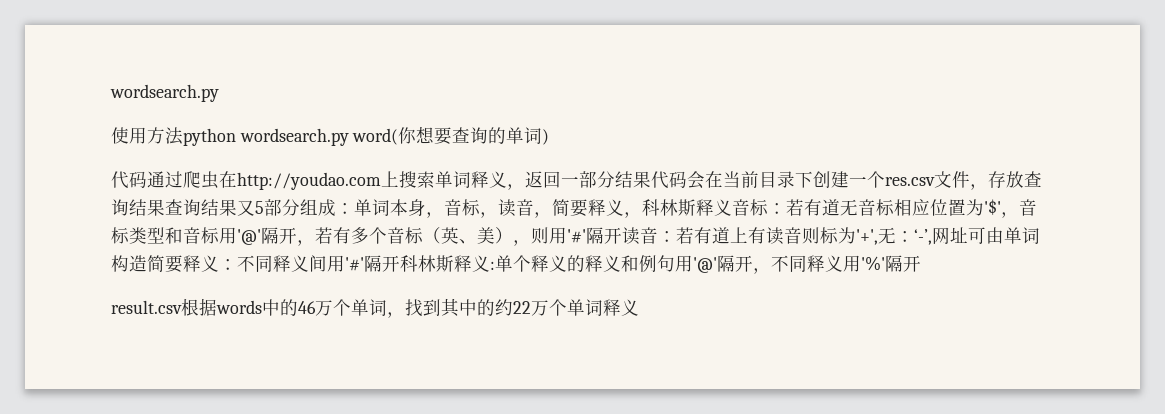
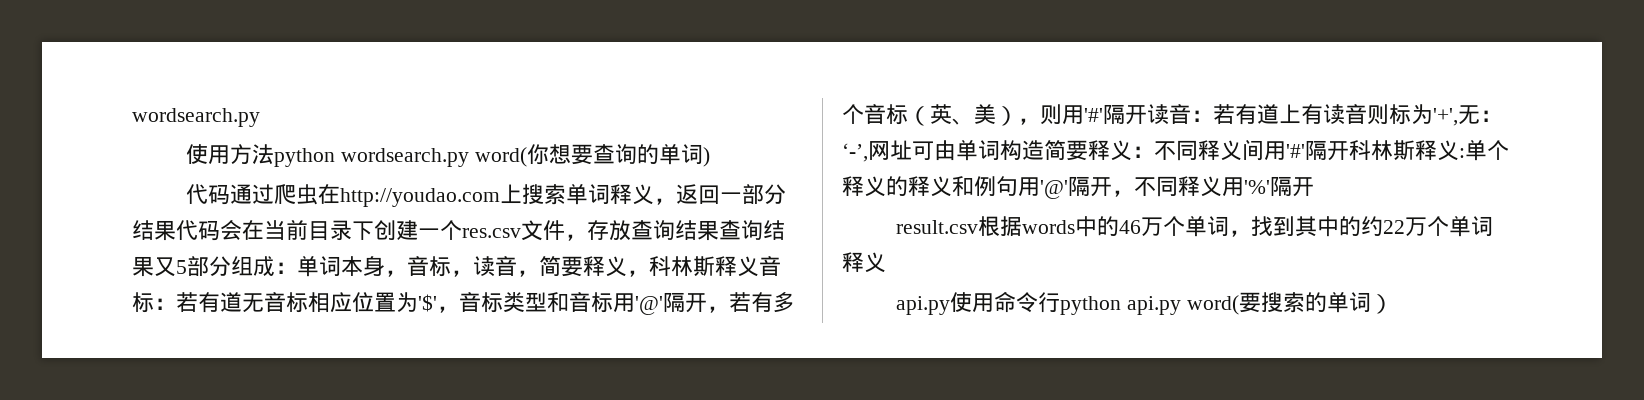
(639, 307) none -> [896,291,1394,315] // api.py使用命令行python api.py word(要搜索的单词）

